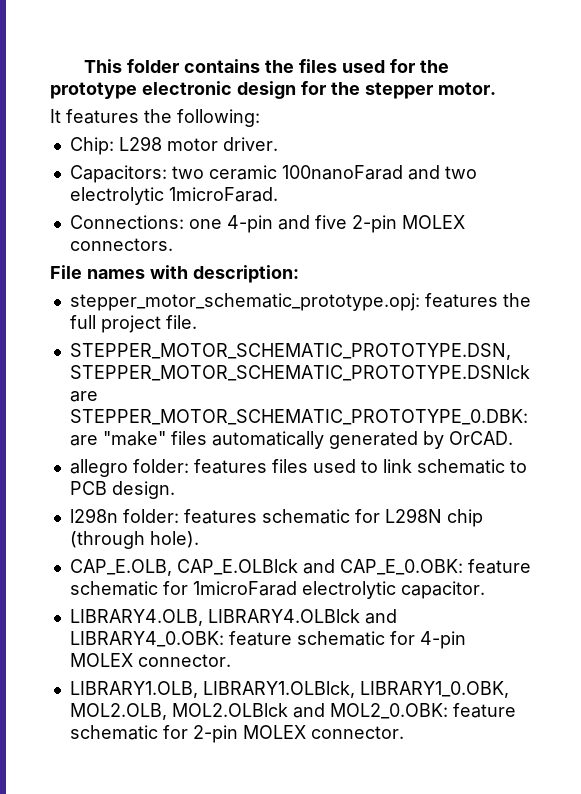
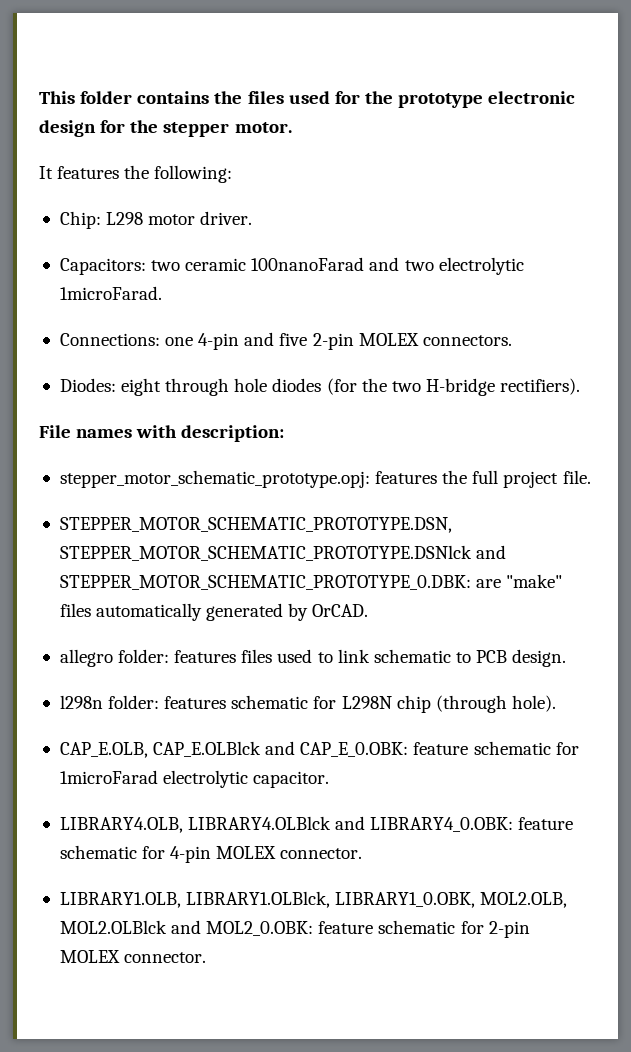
(173, 244) none -> [59,378,581,396] // Diodes: eight through hole diodes (for the two H-bridge rectifiers).
[69,391,98,402] are -> [476,545,507,559] and

